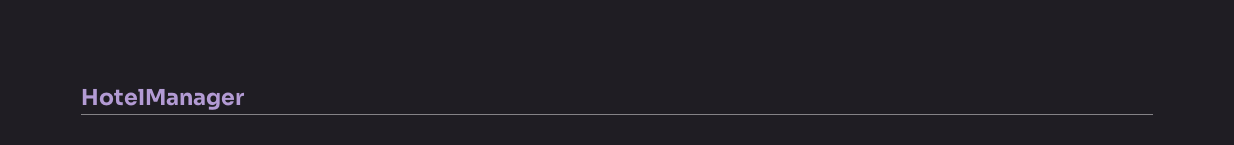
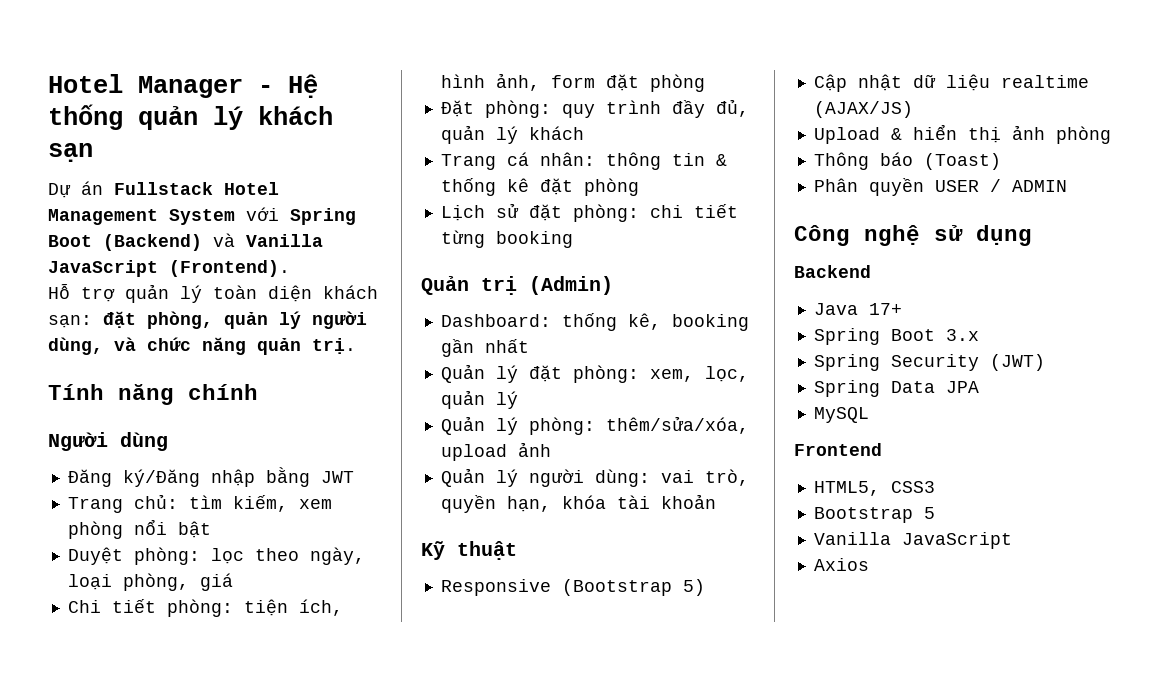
[81,88,245,110] HotelManager -> [48,74,318,98] [48,104,333,130] [48,143,93,162] [48,181,279,198] [48,207,356,225] [48,233,323,251] [48,260,290,277] [48,283,378,303] [48,311,367,329] [48,337,356,355] [48,384,258,405] [48,432,168,451] [67,467,354,487] [67,494,332,513] [67,519,211,539] [67,547,365,565] [67,573,233,591] [67,599,343,617] [440,73,705,92] [440,99,749,118] [440,125,584,144] [440,152,727,170] [440,178,639,196] [440,203,738,222] [440,230,573,248] [421,276,613,295] [440,313,749,331] [440,339,529,357] [440,364,749,383] [440,390,518,409] [440,416,749,435] [440,442,551,461] [440,468,749,487] [440,494,716,513] [421,541,517,560] [440,579,705,596] [813,74,1089,92] [813,101,913,118] [813,124,1111,144] [813,152,1001,170] [813,178,1067,196] [794,225,1032,246] [794,265,871,278] [813,303,902,315] [813,328,979,345] [813,354,1045,371] [813,380,979,397] [813,407,869,423] [794,443,882,456] [813,481,935,496] [813,507,935,523] [813,532,1012,549] [813,558,869,571] Hotel Manager - Hệ thống quản lý khách sạn // Dự án Fullstack Hotel Management System với Spring Boot (Backend) và Vanilla JavaScript (Frontend). // Hỗ trợ quản lý toàn diện khách sạn: đặt phòng, quản lý người dùng, và chức năng quản trị. // Tính năng chính // Người dùng // Đăng ký/Đăng nhập bằng JWT // Trang chủ: tìm kiếm, xem phòng nổi bật // Duyệt phòng: lọc theo ngày, loại phòng, giá // Chi tiết phòng: tiện ích, hình ảnh, form đặt phòng // Đặt phòng: quy trình đầy đủ, quản lý khách // Trang cá nhân: thông tin & thống kê đặt phòng // Lịch sử đặt phòng: chi tiết từng booking // Quản trị (Admin) // Dashboard: thống kê, booking gần nhất // Quản lý đặt phòng: xem, lọc, quản lý // Quản lý phòng: thêm/sửa/xóa, upload ảnh // Quản lý người dùng: vai trò, quyền hạn, khóa tài khoản // Kỹ thuật // Responsive (Bootstrap 5) // Cập nhật dữ liệu realtime (AJAX/JS) // Upload & hiển thị ảnh phòng // Thông báo (Toast) // Phân quyền USER / ADMIN // Công nghệ sử dụng // Backend // Java 17+ // Spring Boot 3.x // Spring Security (JWT) // Spring Data JPA // MySQL // Frontend // HTML5, CSS3 // Bootstrap 5 // Vanilla JavaScript // Axios

